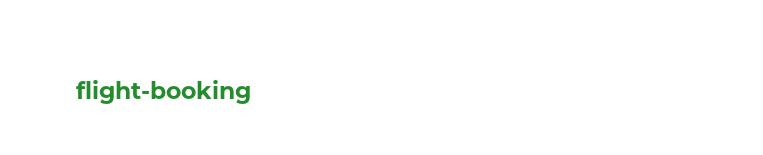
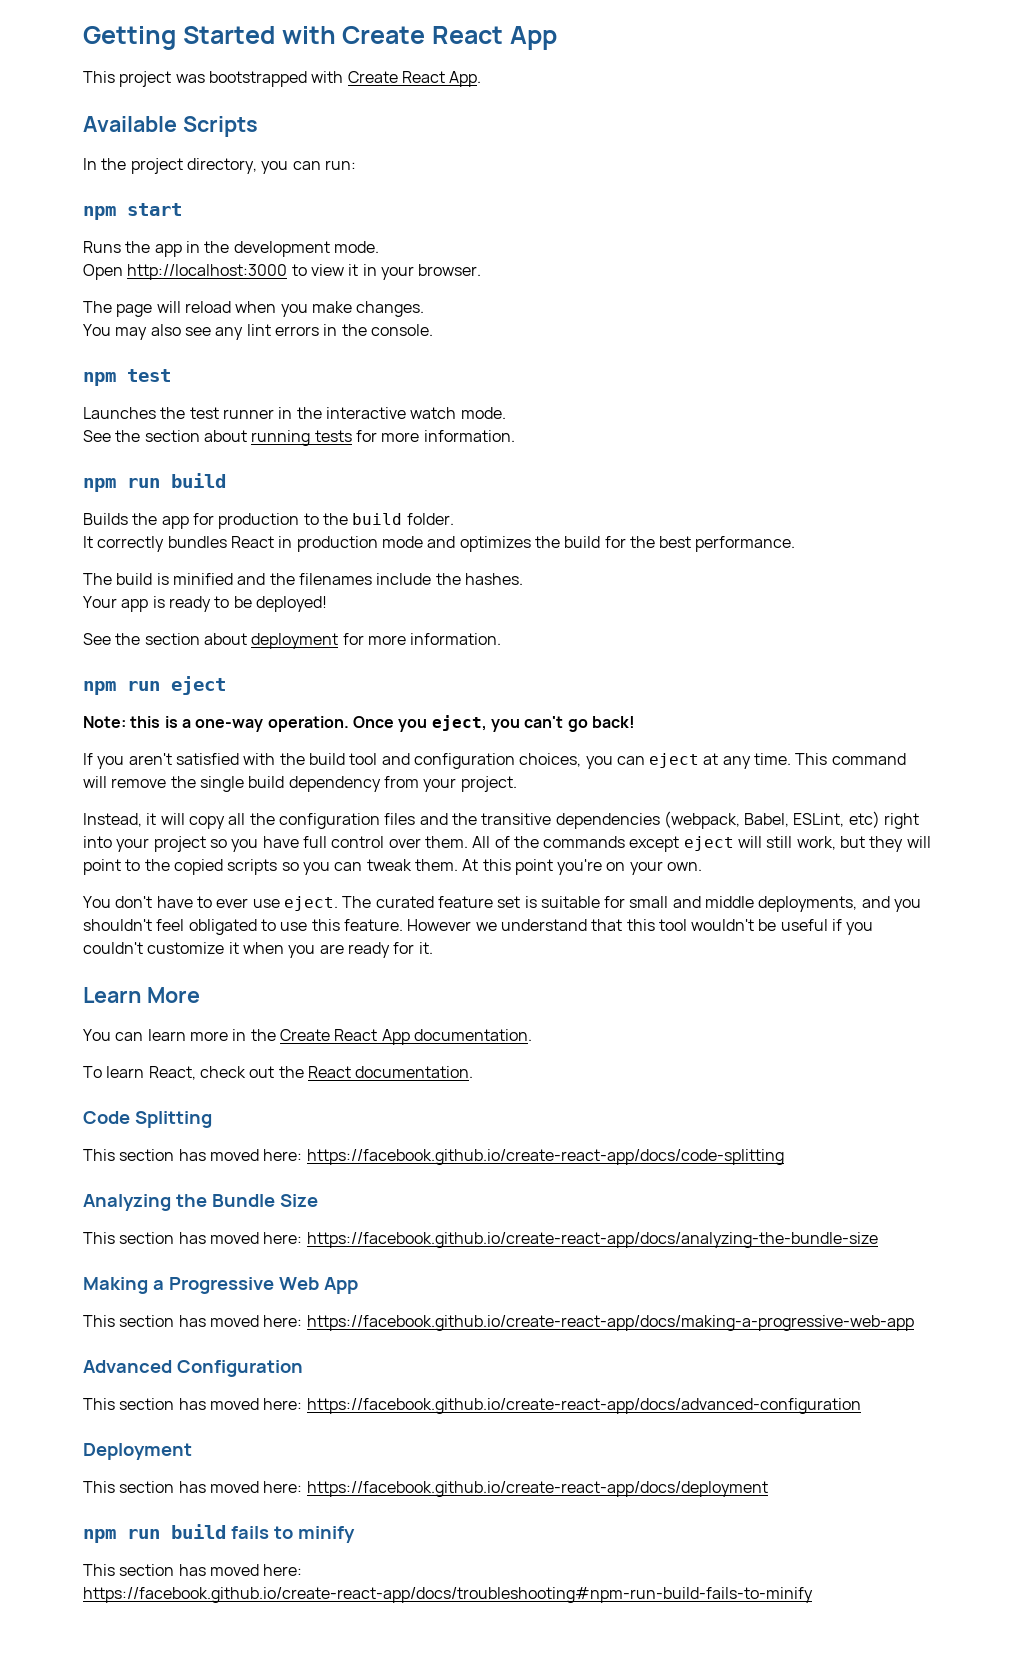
[76,80,251,104] flight-booking -> [83,26,557,50] [83,71,482,87] [83,116,258,137] [83,158,356,174] [83,203,182,220] [83,241,379,257] [83,264,482,280] [83,301,425,317] [83,324,433,340] [83,369,171,386] [83,407,506,419] [83,430,515,446] [83,473,226,492] [83,513,454,529] [83,536,796,552] [83,573,523,585] [83,596,327,612] [83,633,502,649] [83,676,226,695] [83,715,635,732] [83,753,906,769] [83,776,517,792] [83,811,920,829] [83,836,931,852] [83,859,703,875] [83,896,922,912] [83,919,874,935] [83,942,433,958] [83,987,200,1003] [83,1029,532,1045] [83,1066,474,1080] [83,1111,212,1128] [83,1149,784,1165] [83,1194,318,1211] [83,1232,878,1248] [83,1277,358,1294] [83,1315,914,1331] [83,1360,303,1377] [83,1398,861,1414] [83,1443,192,1460] [83,1481,768,1497] [83,1524,355,1543] [83,1564,303,1576] [83,1587,813,1603] Getting Started with Create React App // This project was bootstrapped with Create React App. // Available Scripts // In the project directory, you can run: // npm start // Runs the app in the development mode. // Open http://localhost:3000 to view it in your browser. // The page will reload when you make changes. // You may also see any lint errors in the console. // npm test // Launches the test runner in the interactive watch mode. // See the section about running tests for more information. // npm run build // Builds the app for production to the build folder. // It correctly bundles React in production mode and optimizes the build for the best performance. // The build is minified and the filenames include the hashes. // Your app is ready to be deployed! // See the section about deployment for more information. // npm run eject // Note: this is a one-way operation. Once you eject, you can't go back! // If you aren't satisfied with the build tool and configuration choices, you can eject at any time. This command will remove the single build dependency from your project. // Instead, it will copy all the configuration files and the transitive dependencies (webpack, Babel, ESLint, etc) right into your project so you have full control over them. All of the commands except eject will still work, but they will point to the copied scripts so you can tweak them. At this point you're on your own. // You don't have to ever use eject. The curated feature set is suitable for small and middle deployments, and you shouldn't feel obligated to use this feature. However we understand that this tool wouldn't be useful if you couldn't customize it when you are ready for it. // Learn More // You can learn more in the Create React App documentation. // To learn React, check out the React documentation. // Code Splitting // This section has moved here: https://facebook.github.io/create-react-app/docs/code-splitting // Analyzing the Bundle Size // This section has moved here: https://facebook.github.io/create-react-app/docs/analyzing-the-bundle-size // Making a Progressive Web App // This section has moved here: https://facebook.github.io/create-react-app/docs/making-a-progressive-web-app // Advanced Configuration // This section has moved here: https://facebook.github.io/create-react-app/docs/advanced-configuration // Deployment // This section has moved here: https://facebook.github.io/create-react-app/docs/deployment // npm run build fails to minify // This section has moved here: https://facebook.github.io/create-react-app/docs/troubleshooting#npm-run-build-fails-to-minify

